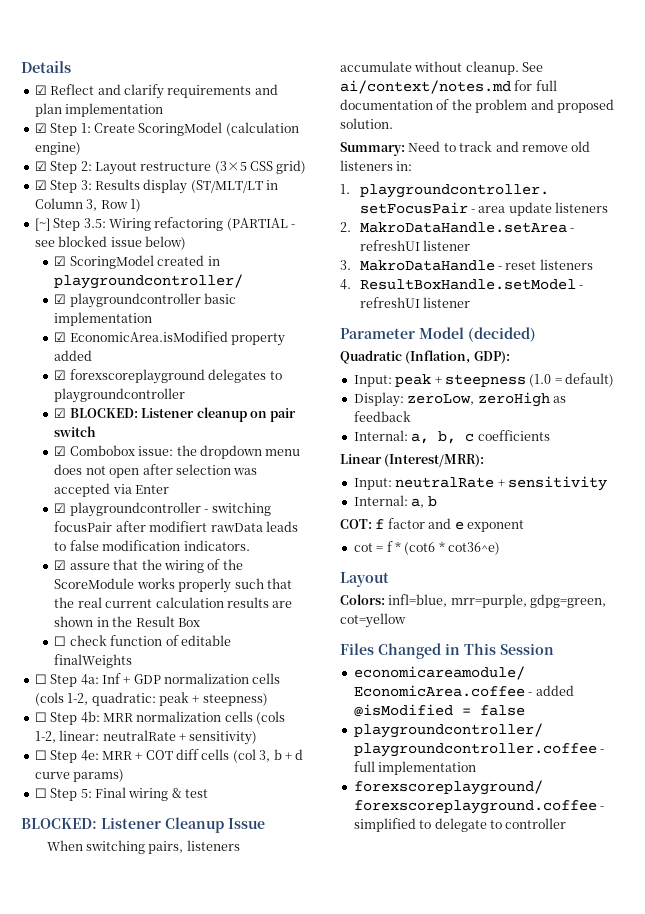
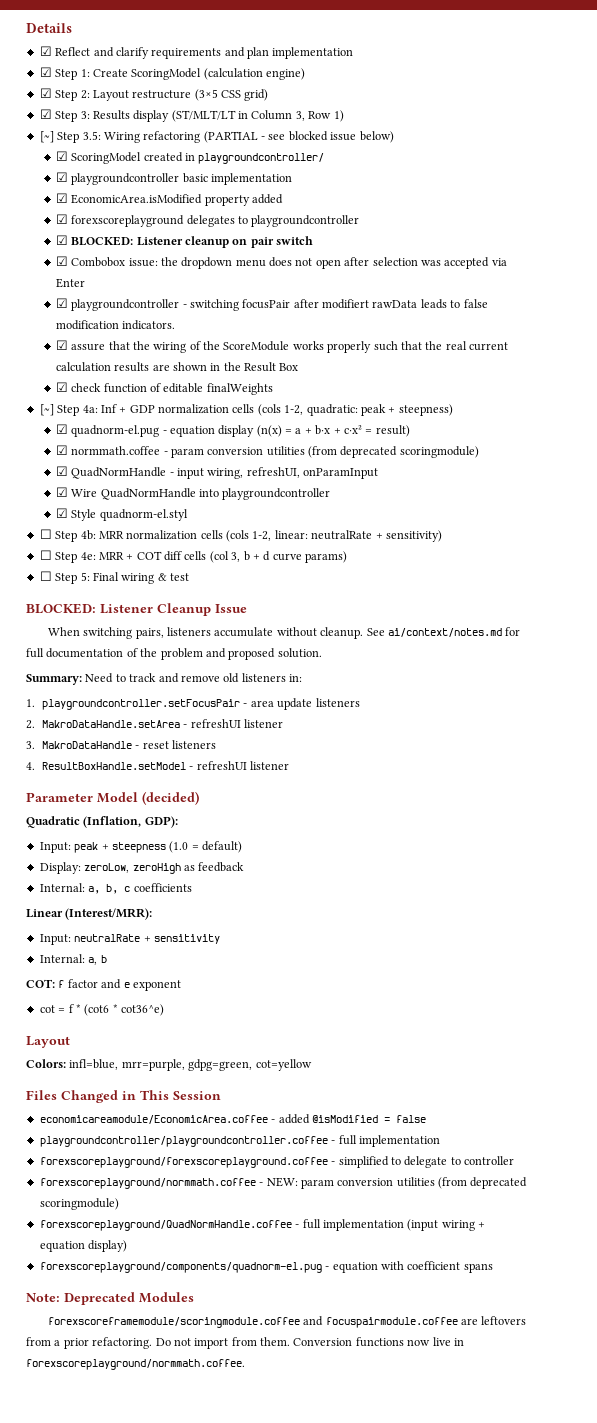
[54,636,67,646] ☐ -> [55,382,68,392] ☑
[34,674,47,684] ☐ -> [39,404,54,416] [~]
(268, 699) none -> [55,424,410,437] [55,445,479,458] [55,466,379,479] [55,487,331,500] [55,508,188,521] // ☑ quadnorm-el.pug - equation display (n(x) = a + b·x + c·x² = result) // ☑ normmath.coffee - param conversion utilities (from deprecated scoringmodule) // ☑ QuadNormHandle - input wiring, refreshUI, onParamInput // ☑ Wire QuadNormHandle into playgroundcontroller // ☑ Style quadnorm-el.styl
(567, 823) none -> [39,1177,528,1189] [39,1198,119,1210] [39,1219,485,1231] [39,1240,128,1252] [39,1261,493,1273] [26,1292,194,1305] [47,1316,527,1328] [26,1337,464,1349] [26,1359,245,1370] // forexscoreplayground/normmath.coffee - NEW: param conversion utilities (from deprecated scoringmodule) // forexscoreplayground/QuadNormHandle.coffee - full implementation (input wiring + equation display) // forexscoreplayground/components/quadnorm-el.pug - equation with coefficient spans // Note: Deprecated Modules // forexscoreframemodule/scoringmodule.coffee and focuspairmodule.coffee are leftovers from a prior refactoring. Do not import from them. Conversion functions now live in forexscoreplayground/normmath.coffee.

